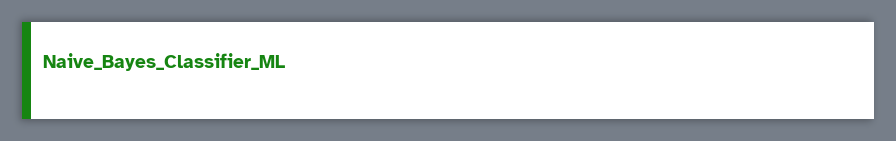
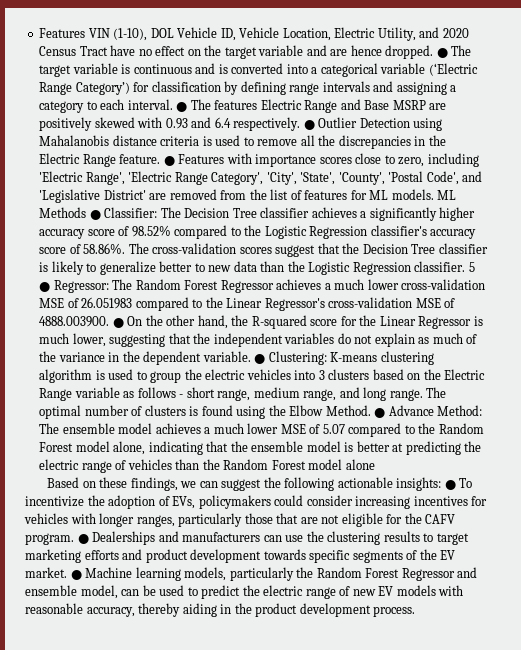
[43,53,285,71] Naive_Bayes_Classifier_ML -> [39,27,469,41] [39,45,472,59] [39,63,478,77] [39,81,457,95] [39,99,447,113] [39,117,443,131] [39,135,446,149] [39,153,479,167] [39,171,483,185] [39,189,457,203] [39,207,476,221] [39,225,477,239] [39,243,488,257] [39,261,475,275] [39,279,486,293] [39,297,456,311] [39,315,483,329] [39,333,478,347] [39,351,434,365] [39,369,486,383] [39,387,447,401] [39,405,483,419] [39,423,484,437] [39,441,482,455] [39,459,375,473] [47,477,473,491] [25,495,488,509] [24,513,456,527] [25,531,469,545] [25,549,456,563] [25,567,478,581] [25,585,464,599] [25,603,416,617] Features VIN (1-10), DOL Vehicle ID, Vehicle Location, Electric Utility, and 2020 Census Tract have no effect on the target variable and are hence dropped. ● The target variable is continuous and is converted into a categorical variable (‘Electric Range Category’) for classification by defining range intervals and assigning a category to each interval. ● The features Electric Range and Base MSRP are positively skewed with 0.93 and 6.4 respectively. ● Outlier Detection using Mahalanobis distance criteria is used to remove all the discrepancies in the Electric Range feature. ● Features with importance scores close to zero, including 'Electric Range', 'Electric Range Category', 'City', 'State', 'County', 'Postal Code', and 'Legislative District' are removed from the list of features for ML models. ML Methods ● Classifier: The Decision Tree classifier achieves a significantly higher accuracy score of 98.52% compared to the Logistic Regression classifier's accuracy score of 58.86%. The cross-validation scores suggest that the Decision Tree classifier is likely to generalize better to new data than the Logistic Regression classifier. 5 ● Regressor: The Random Forest Regressor achieves a much lower cross-validation MSE of 26.051983 compared to the Linear Regressor's cross-validation MSE of 4888.003900. ● On the other hand, the R-squared score for the Linear Regressor is much lower, suggesting that the independent variables do not explain as much of the variance in the dependent variable. ● Clustering: K-means clustering algorithm is used to group the electric vehicles into 3 clusters based on the Electric Range variable as follows - short range, medium range, and long range. The optimal number of clusters is found using the Elbow Method. ● Advance Method: The ensemble model achieves a much lower MSE of 5.07 compared to the Random Forest model alone, indicating that the ensemble model is better at predicting the electric range of vehicles than the Random Forest model alone // Based on these findings, we can suggest the following actionable insights: ● To incentivize the adoption of EVs, policymakers could consider increasing incentives for vehicles with longer ranges, particularly those that are not eligible for the CAFV program. ● Dealerships and manufacturers can use the clustering results to target marketing efforts and product development towards specific segments of the EV market. ● Machine learning models, particularly the Random Forest Regressor and ensemble model, can be used to predict the electric range of new EV models with reasonable accuracy, thereby aiding in the product development process.

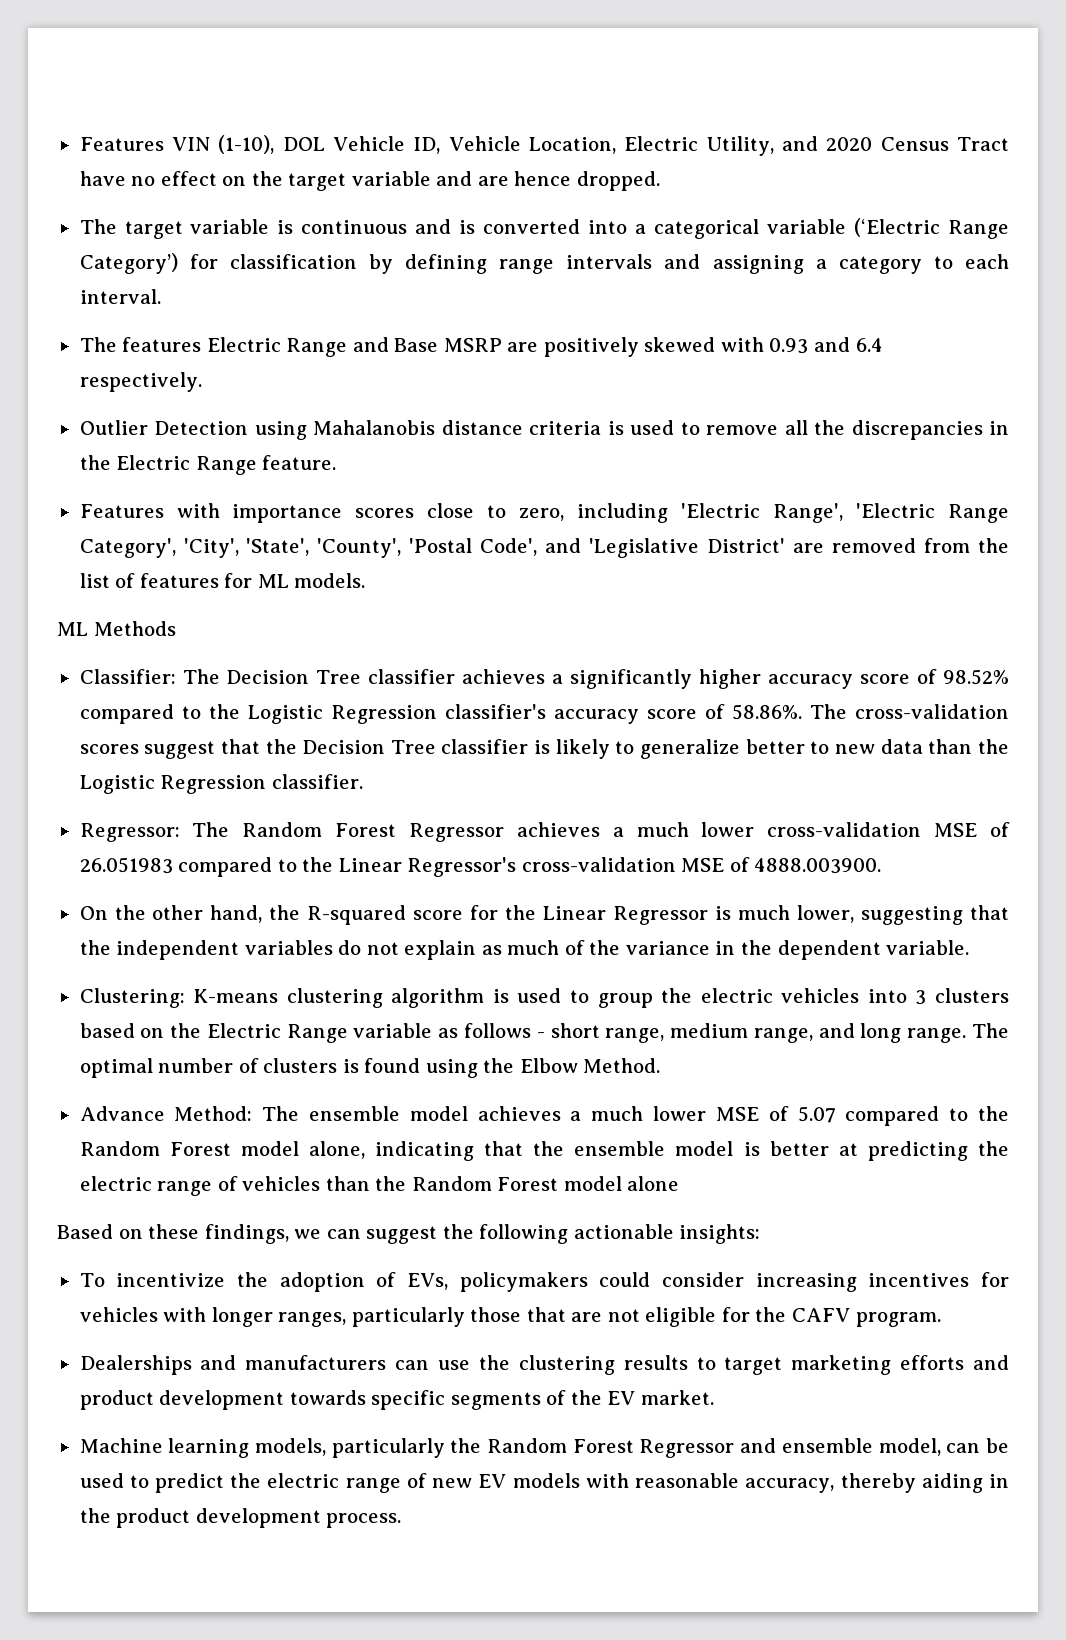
[436,48,448,58] ● -> (660, 181) //
[176,102,188,112] ● -> (161, 296) //
[303,120,315,130] ● -> (202, 382) //
[163,156,175,166] ● -> (337, 462) //
(434, 194) none -> (366, 580) //
[89,210,101,220] ● -> (176, 628) //
[468,262,475,272] [39,282,51,292] 5 ● -> (363, 781) //
[112,318,124,328] ● -> (882, 866) //
[254,354,266,364] ● -> (970, 947) //
[374,408,386,418] ● -> (661, 1065) //
[444,480,456,490] ● -> (761, 1234) //
[77,534,89,544] ● -> (941, 1319) //
[70,570,82,580] ● -> (714, 1397) //

